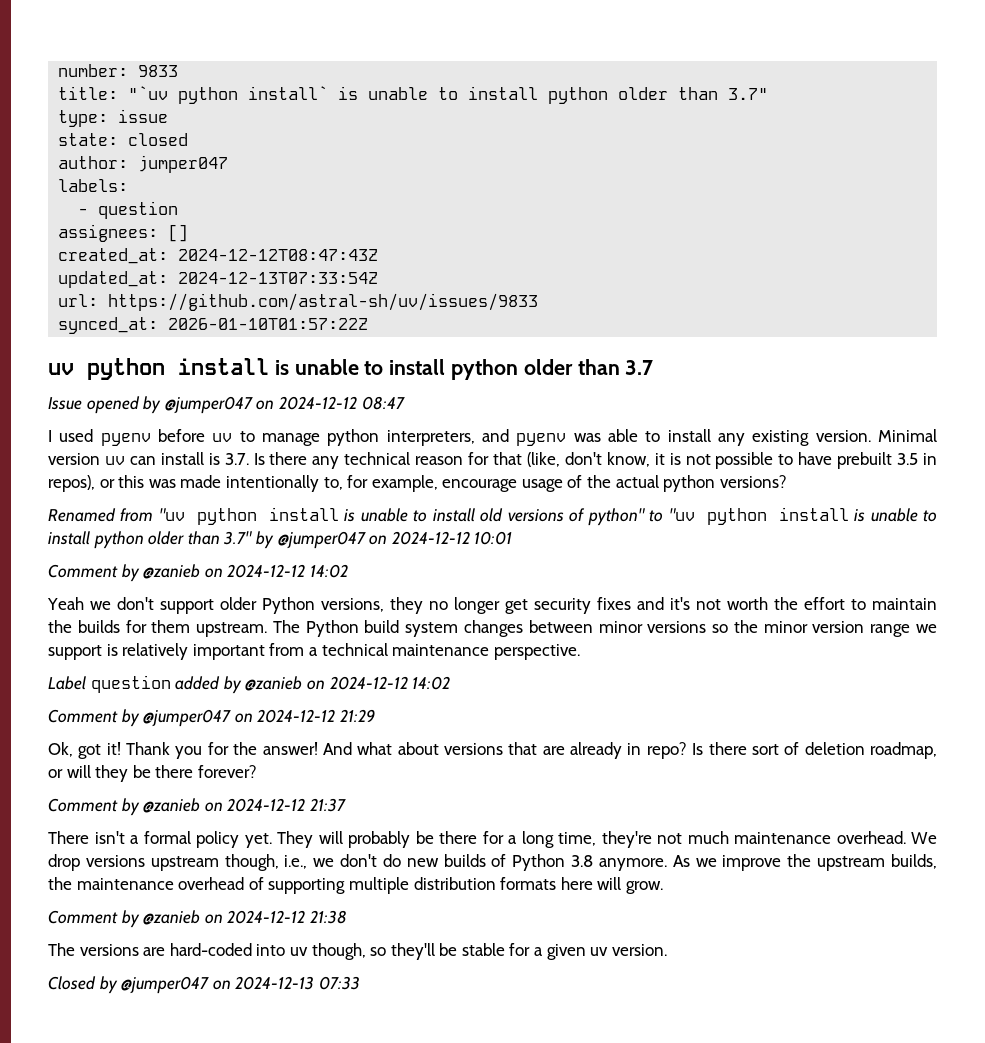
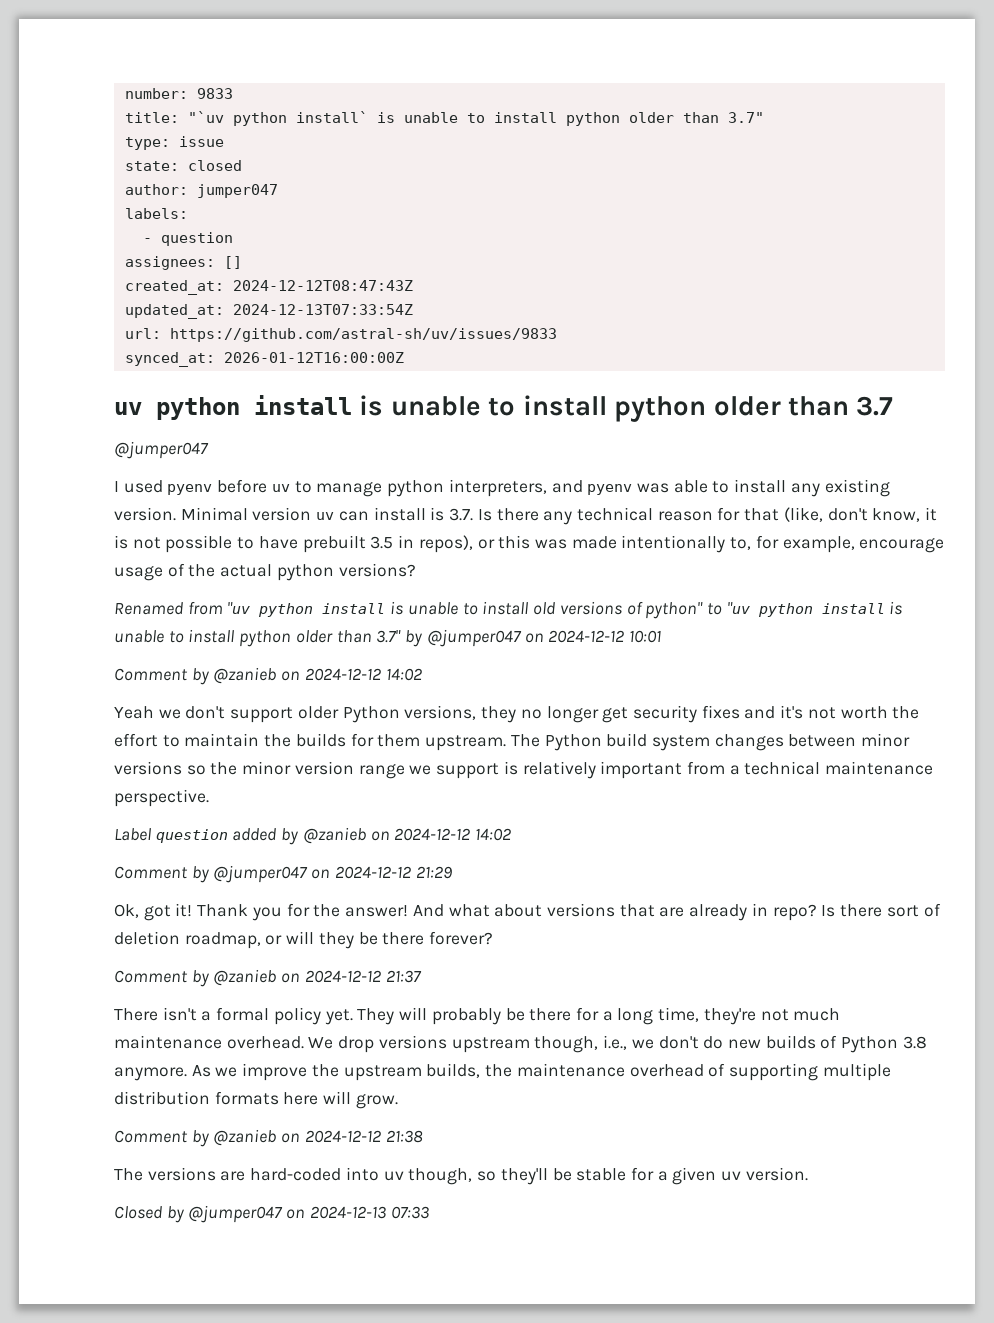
[168,318,369,330] 2026-01-10T01:57:22Z -> [223,352,404,363] 2026-01-12T16:00:00Z
[48,396,405,414] Issue opened by @jumper047 on 2024-12-12 08:47 -> [114,441,209,459] @jumper047

